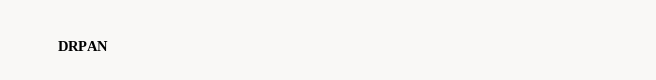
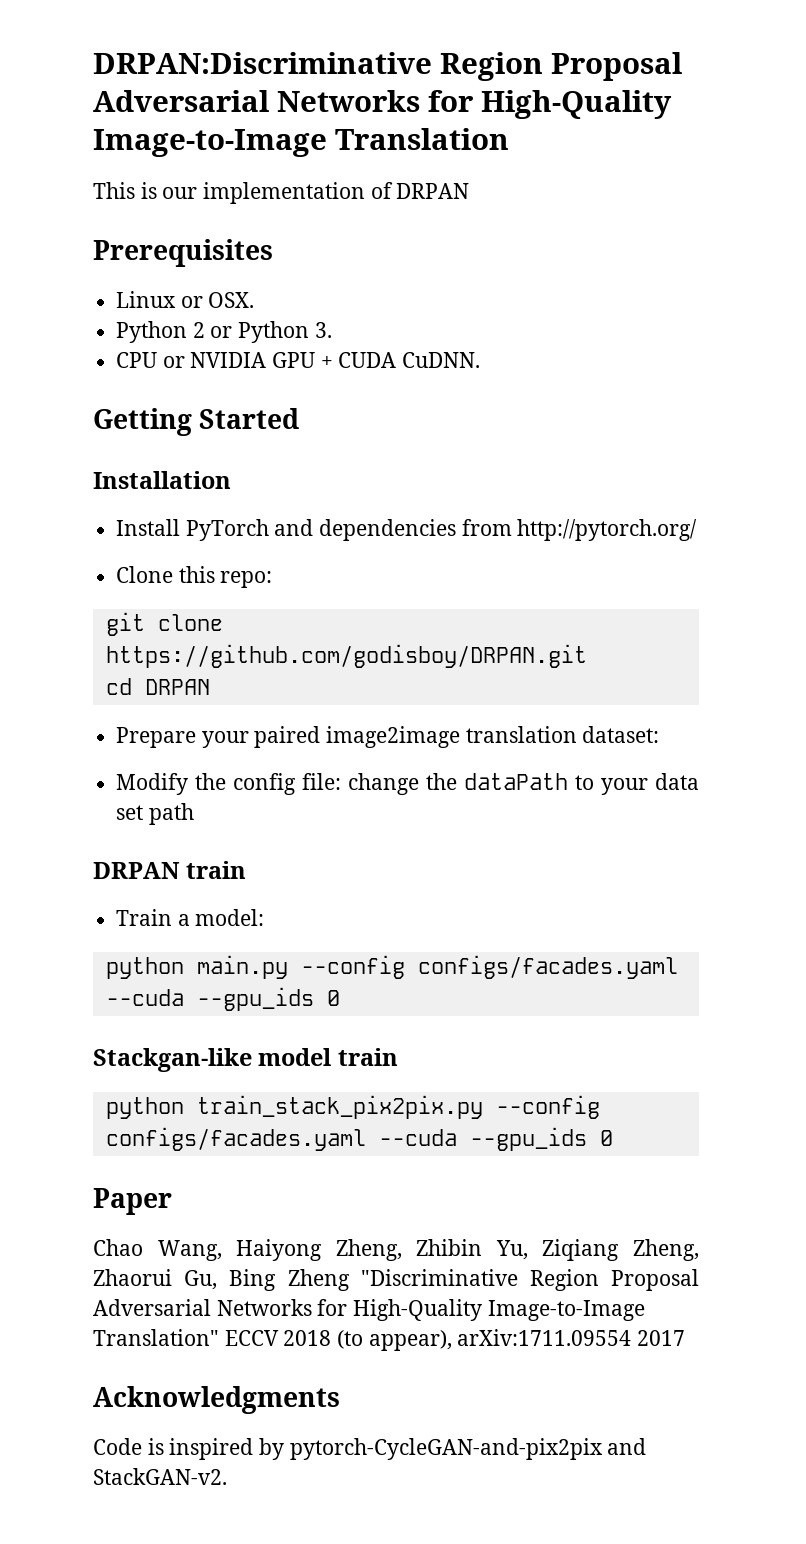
[58,41,108,51] DRPAN -> [93,52,682,81] [93,90,672,119] [93,128,509,157] [93,182,470,204] [93,239,273,267] [116,291,255,308] [116,321,332,343] [116,352,481,368] [93,408,300,436] [93,471,231,489] [116,519,698,541] [116,566,273,588] [105,612,223,636] [105,644,587,668] [105,678,210,695] [116,726,660,748] [116,773,699,795] [116,803,194,825] [93,861,247,879] [116,909,265,926] [105,955,678,979] [105,987,340,1011] [93,1048,398,1072] [105,1095,600,1119] [105,1127,613,1151] [93,1188,172,1215] [93,1239,699,1261] [93,1269,699,1291] [93,1299,645,1321] [93,1329,686,1351] [93,1386,340,1414] [93,1438,647,1460] [93,1468,227,1485] DRPAN:Discriminative Region Proposal Adversarial Networks for High-Quality Image-to-Image Translation // This is our implementation of DRPAN // Prerequisites // Linux or OSX. // Python 2 or Python 3. // CPU or NVIDIA GPU + CUDA CuDNN. // Getting Started // Installation // Install PyTorch and dependencies from http://pytorch.org/ // Clone this repo: // git clone https://github.com/godisboy/DRPAN.git // cd DRPAN // Prepare your paired image2image translation dataset: // Modify the config file: change the dataPath to your data set path // DRPAN train // Train a model: // python main.py --config configs/facades.yaml --cuda --gpu_ids 0 // Stackgan-like model train // python train_stack_pix2pix.py --config configs/facades.yaml --cuda --gpu_ids 0 // Paper // Chao Wang, Haiyong Zheng, Zhibin Yu, Ziqiang Zheng, Zhaorui Gu, Bing Zheng "Discriminative Region Proposal Adversarial Networks for High-Quality Image-to-Image Translation" ECCV 2018 (to appear), arXiv:1711.09554 2017 // Acknowledgments // Code is inspired by pytorch-CycleGAN-and-pix2pix and StackGAN-v2.

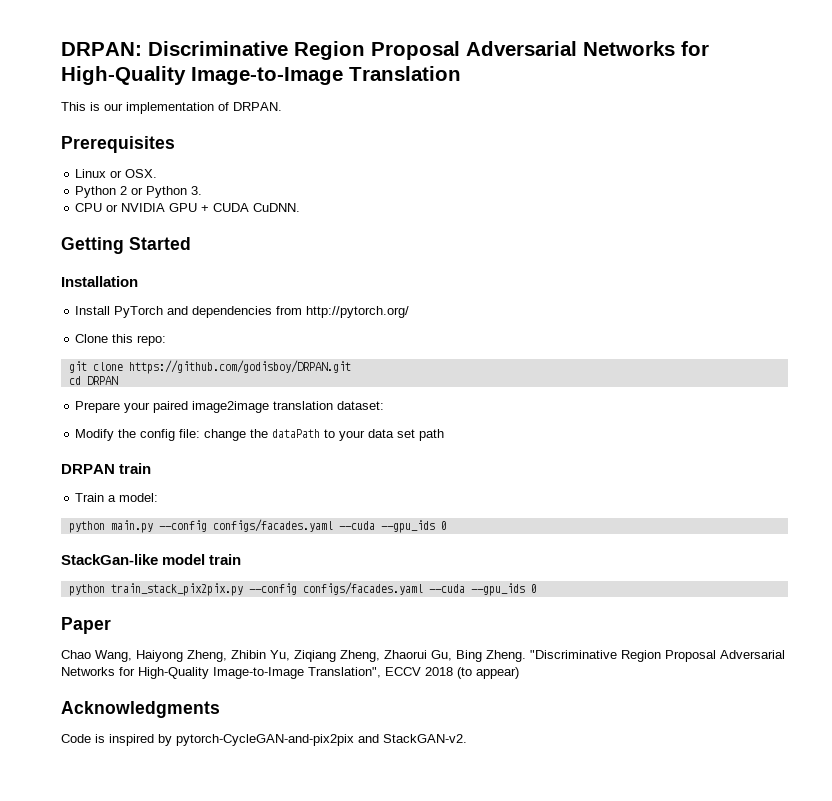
[93,52,432,74] DRPAN:Discriminative -> [61,41,288,56] DRPAN: Discriminative
[396,183,470,199] DRPAN -> [233,102,282,111] DRPAN.
[93,1048,252,1072] Stackgan-like -> [61,554,158,565] StackGan-like
[287,1269,350,1291] Zheng -> [486,650,526,662] Zheng.
[93,1329,219,1346] Translation" -> [308,667,381,678] Translation",
[368,1329,686,1351] appear), arXiv:1711.09554 2017 -> [476,667,519,679] appear)

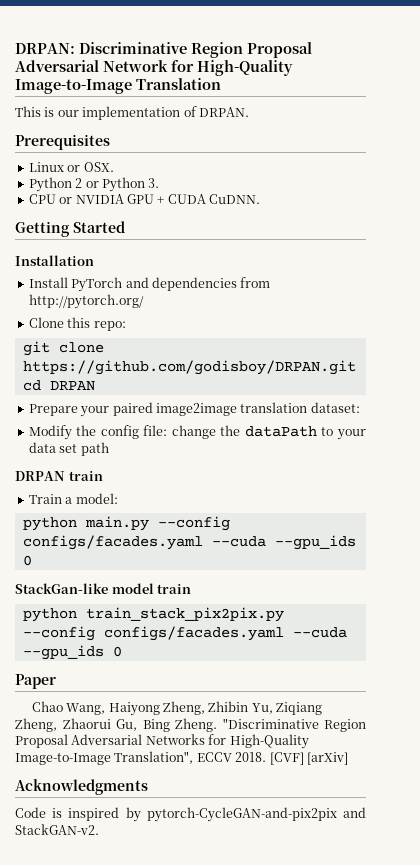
[583,41,675,56] Networks -> [103,60,168,72] Network
[425,667,519,679] 2018 (to appear) -> [235,752,348,765] 2018. [CVF] [arXiv]

